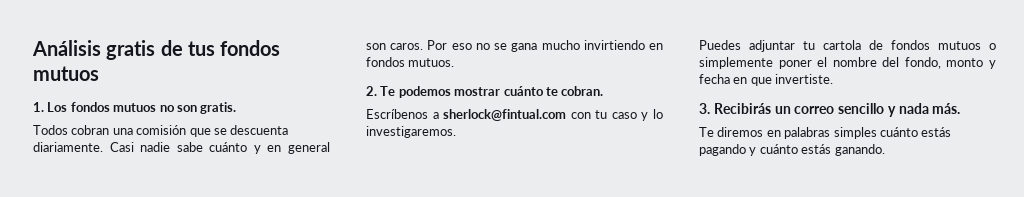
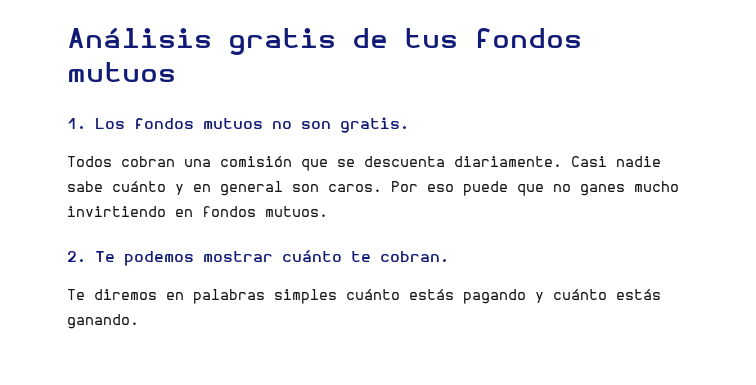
[475,43,538,52] no se gana -> [463,181,625,196] puede que no ganes
[366,109,663,121] [366,126,456,138] [699,40,996,52] [699,57,996,69] [699,74,834,86] [699,103,961,117] // Escríbenos a sherlock@fintual.com con tu caso y lo investigaremos. // Puedes adjuntar tu cartola de fondos mutuos o simplemente poner el nombre del fondo, monto y fecha en que invertiste. // 3. Recibirás un correo sencillo y nada más. -> (449, 257) none

